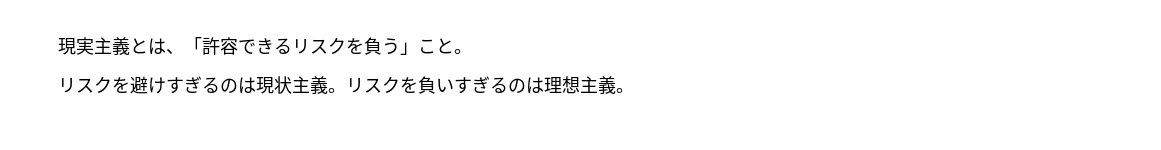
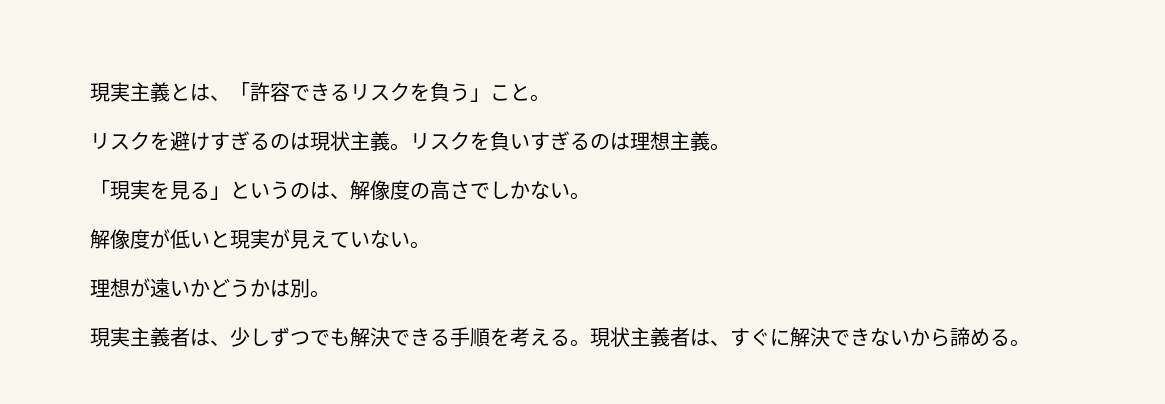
(634, 90) none -> [90,180,590,200] [90,229,430,249] [90,278,330,298] [90,327,1030,347] // 「現実を見る」というのは、解像度の高さでしかない。 // 解像度が低いと現実が見えていない。 // 理想が遠いかどうかは別。 // 現実主義者は、少しずつでも解決できる手順を考える。現状主義者は、すぐに解決できないから諦める。

